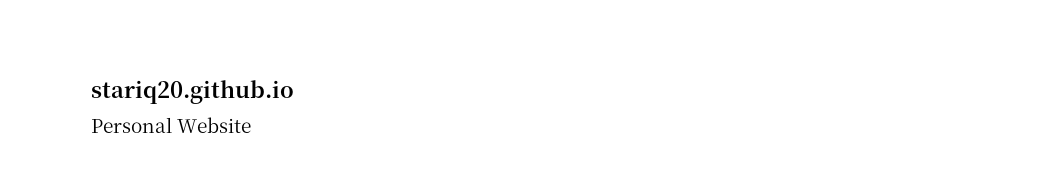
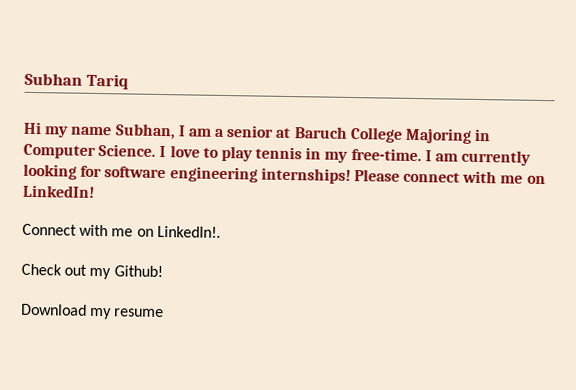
[91,80,294,104] [91,117,252,133] stariq20.github.io // Personal Website -> [24,72,129,90] [23,121,492,144] [23,143,532,166] [23,163,546,185] [22,184,95,198] [22,223,221,238] [21,263,163,280] [21,303,165,320] Subhan Tariq // Hi my name Subhan, I am a senior at Baruch College Majoring in Computer Science. I love to play tennis in my free-time. I am currently looking for software engineering internships! Please connect with me on LinkedIn! // Connect with me on LinkedIn!. // Check out my Github! // Download my resume

